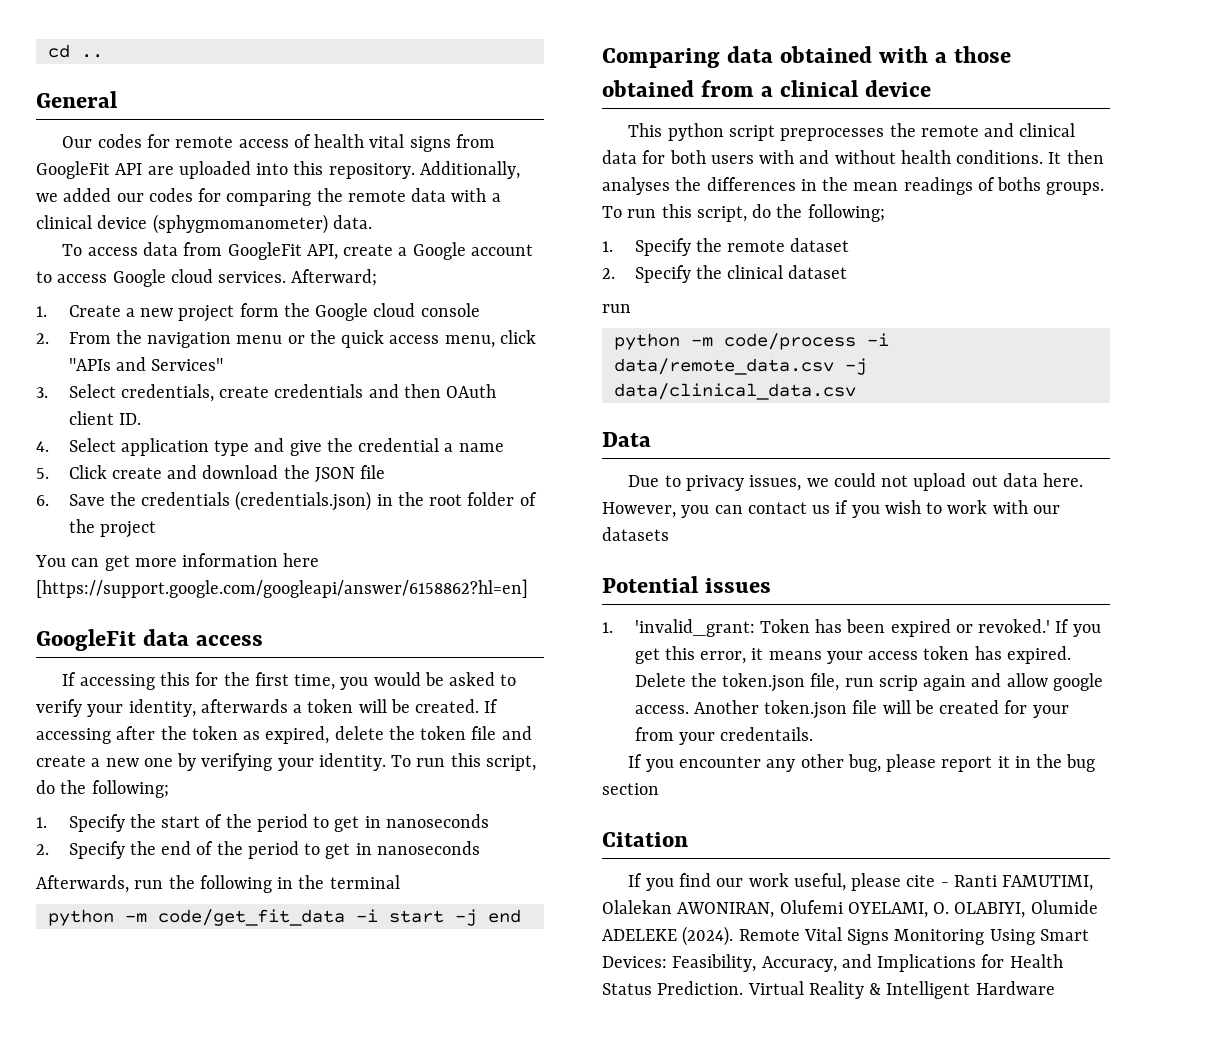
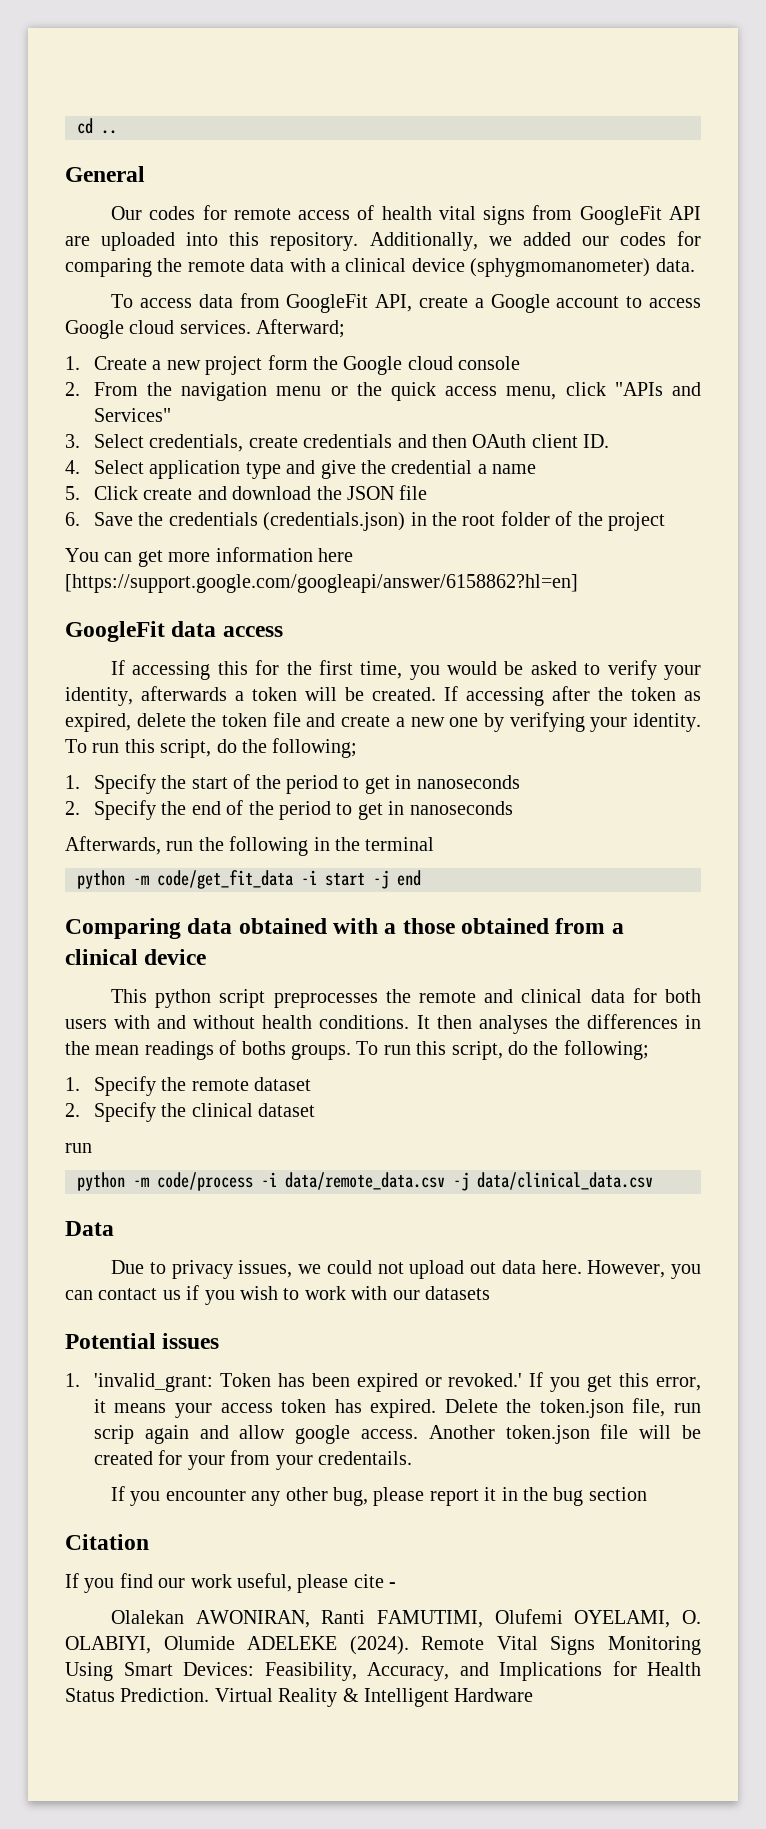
[953,875,1094,891] [602,900,775,918] Ranti FAMUTIMI, Olalekan AWONIRAN, -> [111,1610,484,1628] // Olalekan AWONIRAN, Ranti FAMUTIMI,

